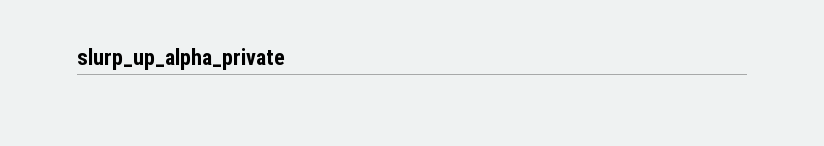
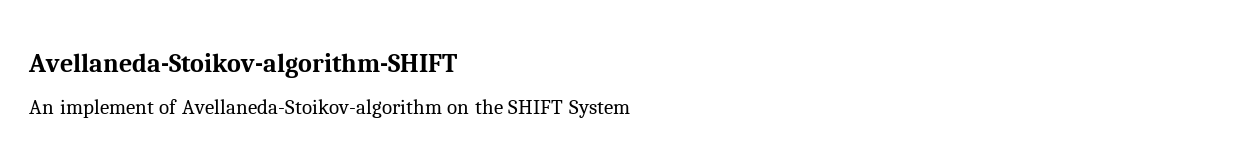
[77,48,285,70] slurp_up_alpha_private -> [28,53,457,78] [29,99,630,118] Avellaneda-Stoikov-algorithm-SHIFT // An implement of Avellaneda-Stoikov-algorithm on the SHIFT System

